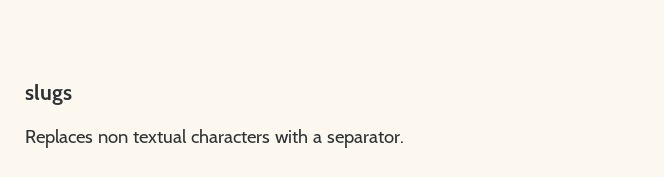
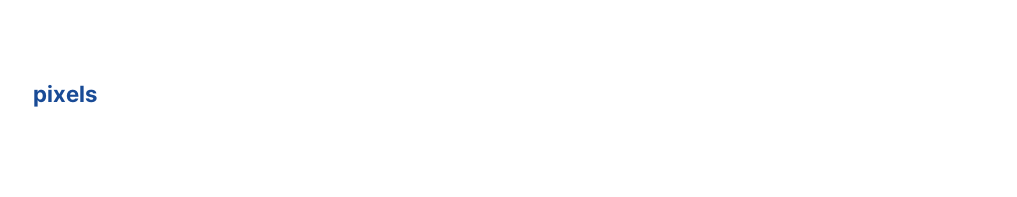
[25,84,72,105] [25,129,404,148] slugs // Replaces non textual characters with a separator. -> [33,84,97,107] pixels

